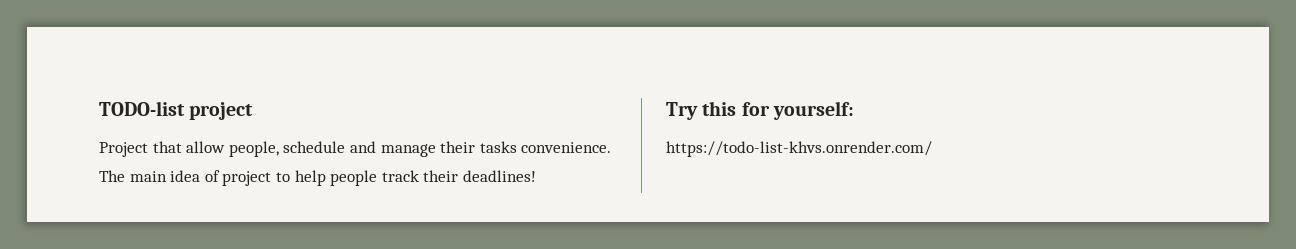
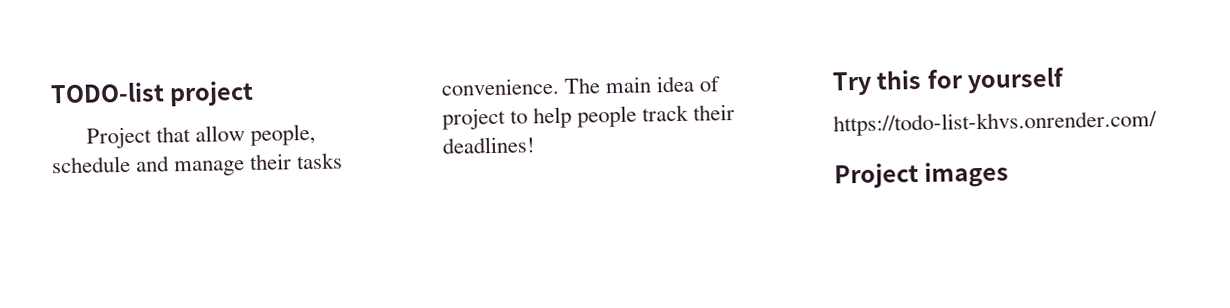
[773,101,855,120] yourself: -> [967,66,1066,94] yourself
(932, 149) none -> [834,161,1010,189] // Project images

